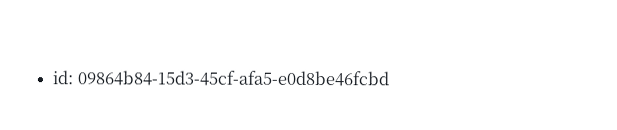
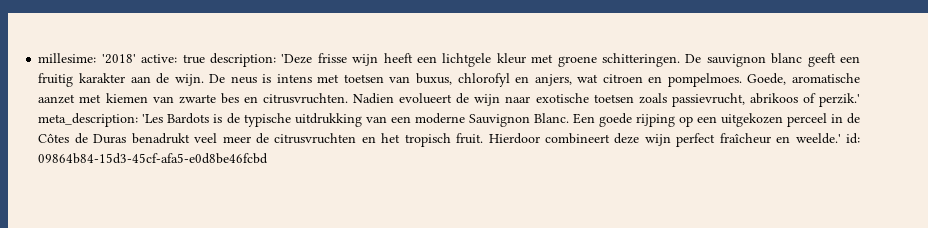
(52, 77) none -> [38,53,860,67] [38,73,860,87] [38,93,861,107] [38,113,860,127] [38,133,841,147] millesime: '2018' active: true description: 'Deze frisse wijn heeft een lichtgele kleur met groene schitteringen. De sauvignon blanc geeft een fruitig karakter aan de wijn. De neus is intens met toetsen van buxus, chlorofyl en anjers, wat citroen en pompelmoes. Goede, aromatische aanzet met kiemen van zwarte bes en citrusvruchten. Nadien evolueert de wijn naar exotische toetsen zoals passievrucht, abrikoos of perzik.' meta_description: 'Les Bardots is de typische uitdrukking van een moderne Sauvignon Blanc. Een goede rijping op een uitgekozen perceel in de Côtes de Duras benadrukt veel meer de citrusvruchten en het tropisch fruit. Hierdoor combineert deze wijn perfect fraîcheur en weelde.'

